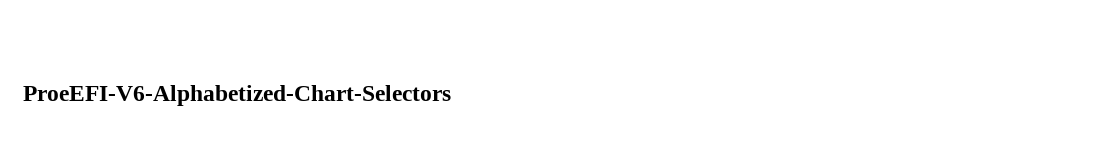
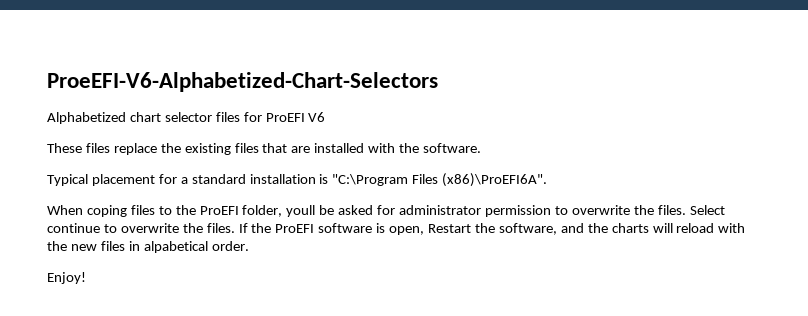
(451, 95) none -> [47,112,326,124] [47,143,482,155] [47,173,548,187] [47,205,725,217] [47,223,746,235] [47,241,249,253] [47,272,86,284] // Alphabetized chart selector files for ProEFI V6 // These files replace the existing files that are installed with the software. // Typical placement for a standard installation is "C:\Program Files (x86)\ProEFI6A". // When coping files to the ProEFI folder, youll be asked for administrator permission to overwrite the files. Select continue to overwrite the files. If the ProEFI software is open, Restart the software, and the charts will reload with the new files in alpabetical order. // Enjoy!

